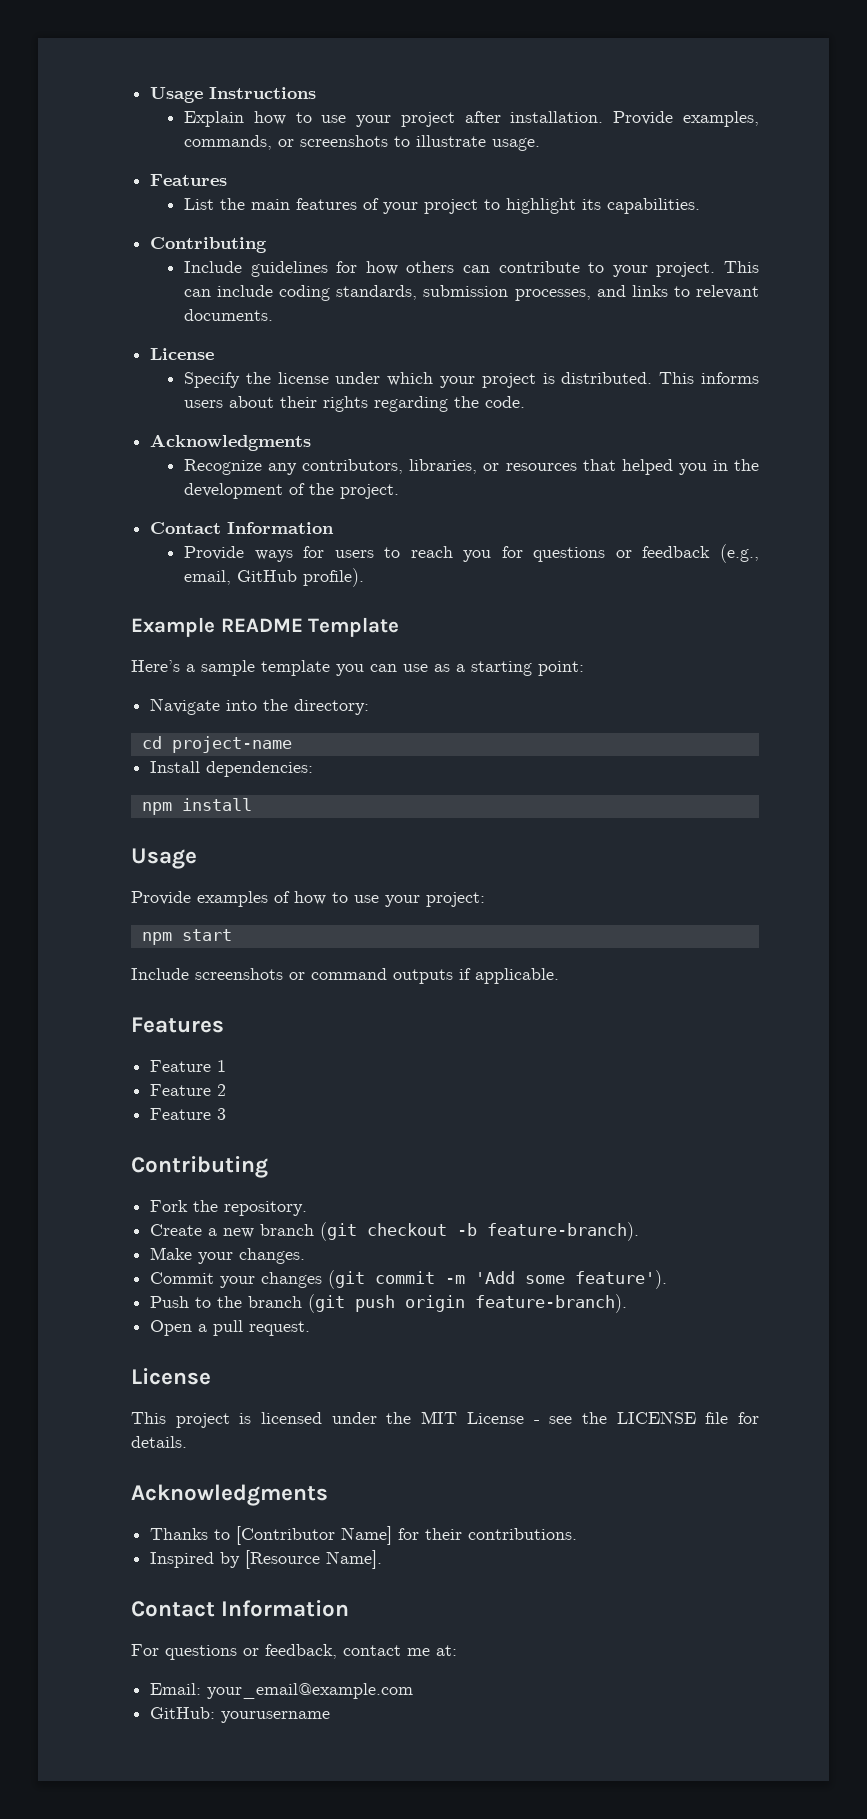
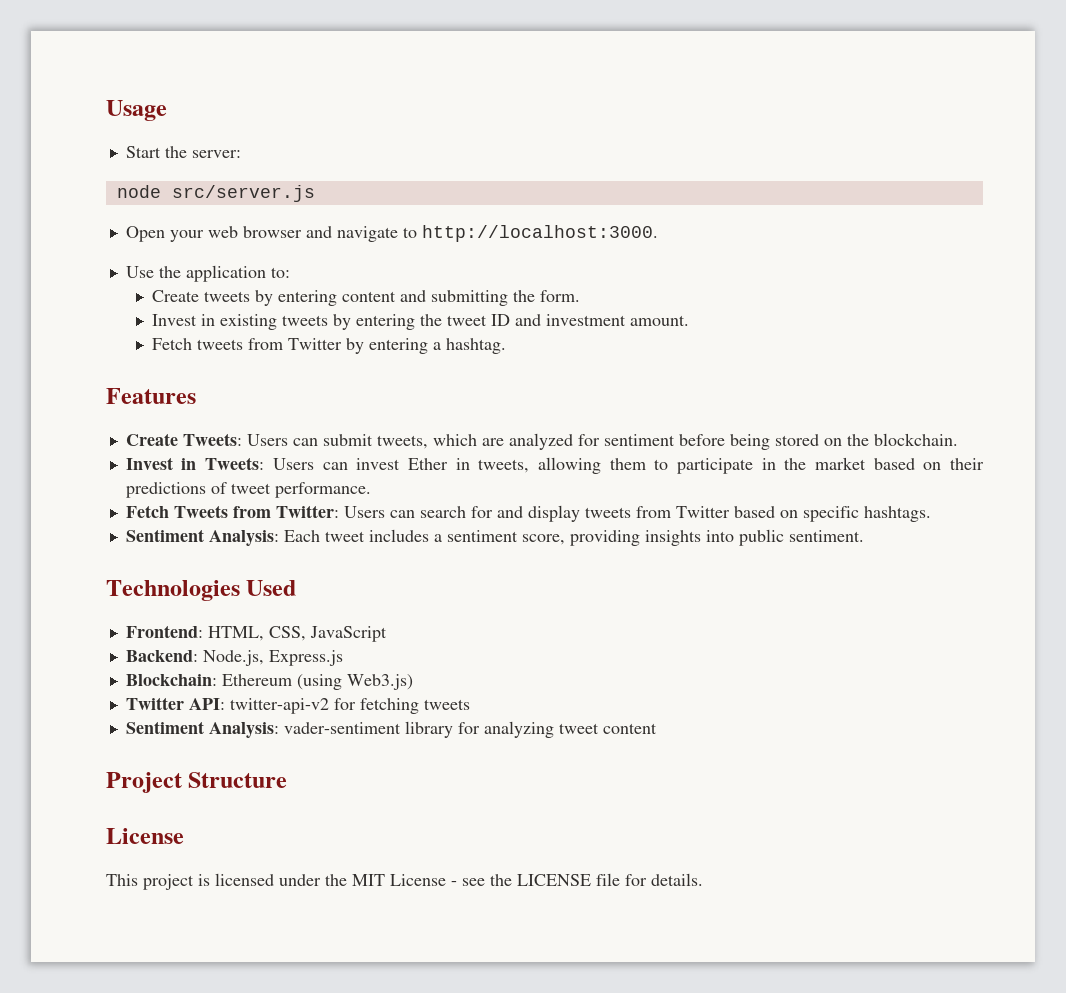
[150,87,317,103] [184,111,759,127] [184,135,541,151] [150,174,228,186] [184,198,701,214] [150,237,268,253] [184,261,760,277] [184,285,759,301] [184,309,274,321] [150,348,215,360] [184,372,759,388] [184,396,526,412] [150,434,312,451] [184,459,760,475] [184,483,400,499] [150,522,335,534] [184,544,759,563] [184,568,365,587] [131,617,400,637] [131,660,584,676] [150,698,370,715] [141,736,292,753] [150,761,314,777] [141,798,252,815] [131,848,197,869] [131,891,485,907] [141,929,232,945] [131,968,559,984] [131,1017,224,1033] [150,1060,227,1072] [150,1084,227,1096] [150,1108,227,1120] [131,1156,268,1178] [150,1200,308,1216] [150,1222,640,1241] [150,1247,306,1264] [150,1270,668,1289] [150,1294,628,1313] [150,1320,311,1336] Usage Instructions // Explain how to use your project after installation. Provide examples, commands, or screenshots to illustrate usage. // Features // List the main features of your project to highlight its capabilities. // Contributing // Include guidelines for how others can contribute to your project. This can include coding standards, submission processes, and links to relevant documents. // License // Specify the license under which your project is distributed. This informs users about their rights regarding the code. // Acknowledgments // Recognize any contributors, libraries, or resources that helped you in the development of the project. // Contact Information // Provide ways for users to reach you for questions or feedback (e.g., email, GitHub profile). // Example README Template // Here’s a sample template you can use as a starting point: // Navigate into the directory: // cd project-name // Install dependencies: // npm install // Usage // Provide examples of how to use your project: // npm start // Include screenshots or command outputs if applicable. // Features // Feature 1 // Feature 2 // Feature 3 // Contributing // Fork the repository. // Create a new branch (git checkout -b feature-branch). // Make your changes. // Commit your changes (git commit -m 'Add some feature'). // Push to the branch (git push origin feature-branch). // Open a pull request. -> [106,100,167,121] [125,146,241,158] [116,185,315,202] [125,225,658,242] [125,265,290,282] [152,290,581,306] [152,314,690,330] [152,338,507,354] [106,388,196,404] [125,433,958,450] [125,457,985,474] [125,482,371,498] [125,505,931,522] [125,529,864,546] [106,580,297,601] [125,625,387,642] [125,650,343,666] [125,674,413,690] [125,697,470,714] [125,721,657,738] [106,772,288,793] Usage // Start the server: // node src/server.js // Open your web browser and navigate to http://localhost:3000. // Use the application to: // Create tweets by entering content and submitting the form. // Invest in existing tweets by entering the tweet ID and investment amount. // Fetch tweets from Twitter by entering a hashtag. // Features // Create Tweets: Users can submit tweets, which are analyzed for sentiment before being stored on the blockchain. // Invest in Tweets: Users can invest Ether in tweets, allowing them to participate in the market based on their predictions of tweet performance. // Fetch Tweets from Twitter: Users can search for and display tweets from Twitter based on specific hashtags. // Sentiment Analysis: Each tweet includes a sentiment score, providing insights into public sentiment. // Technologies Used // Frontend: HTML, CSS, JavaScript // Backend: Node.js, Express.js // Blockchain: Ethereum (using Web3.js) // Twitter API: twitter-api-v2 for fetching tweets // Sentiment Analysis: vader-sentiment library for analyzing tweet content // Project Structure
[131,1484,328,1506] [150,1526,578,1545] [150,1550,383,1569] [131,1600,350,1617] [131,1644,457,1660] [150,1683,414,1699] [150,1707,331,1723] // Acknowledgments // Thanks to [Contributor Name] for their contributions. // Inspired by [Resource Name]. // Contact Information // For questions or feedback, contact me at: // Email: your_email@example.com // GitHub: yourusername -> (703, 879) none

